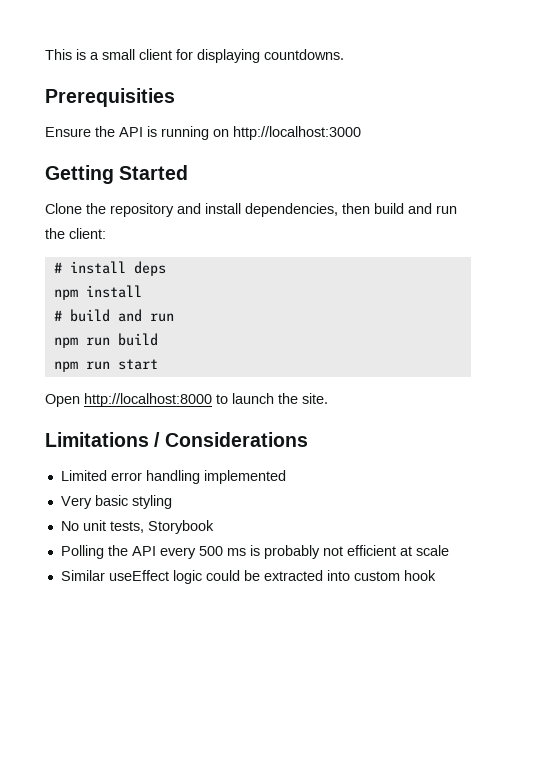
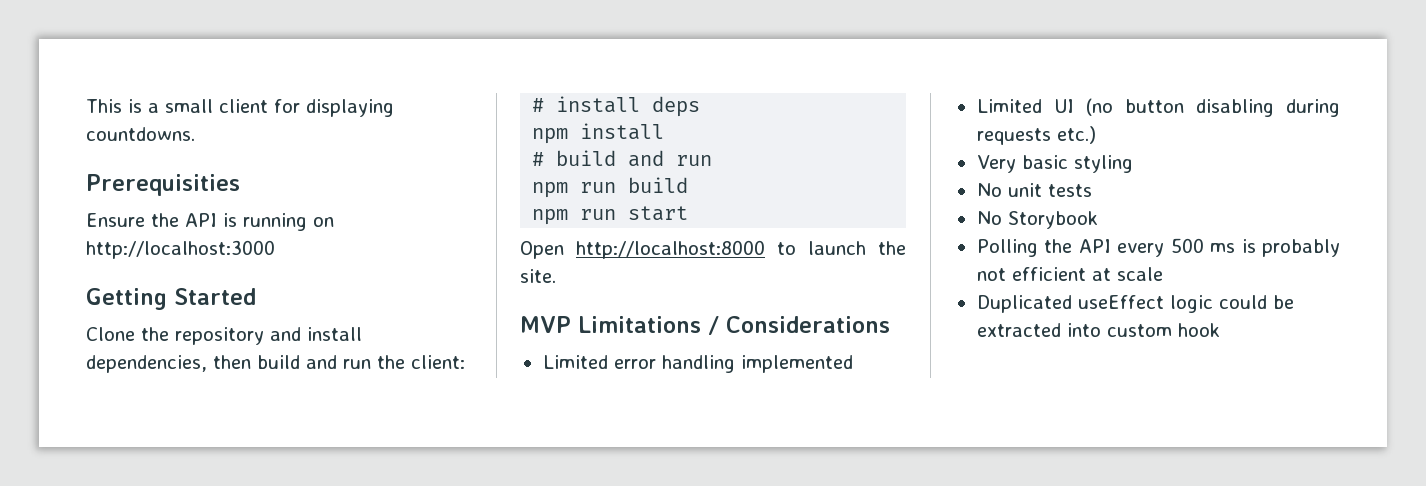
(328, 398) none -> [520,316,571,333] MVP
(286, 477) none -> [976,98,1340,117] [976,126,1096,145] // Limited UI (no button disabling during requests etc.)
[109,521,144,533] tests, -> [1047,184,1092,197] [976,211,1002,225] tests // No
[60,570,105,581] Similar -> [976,295,1072,313] Duplicated

